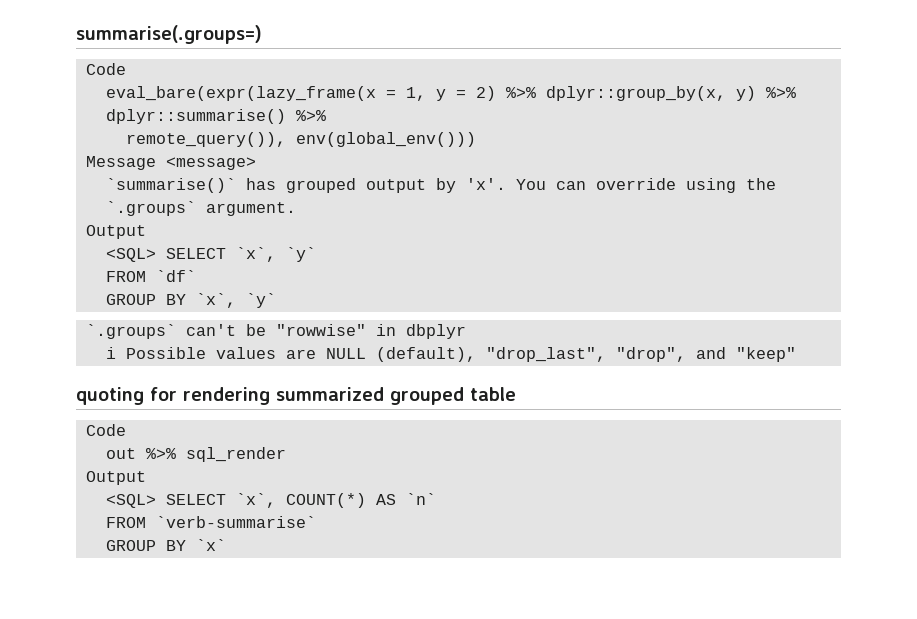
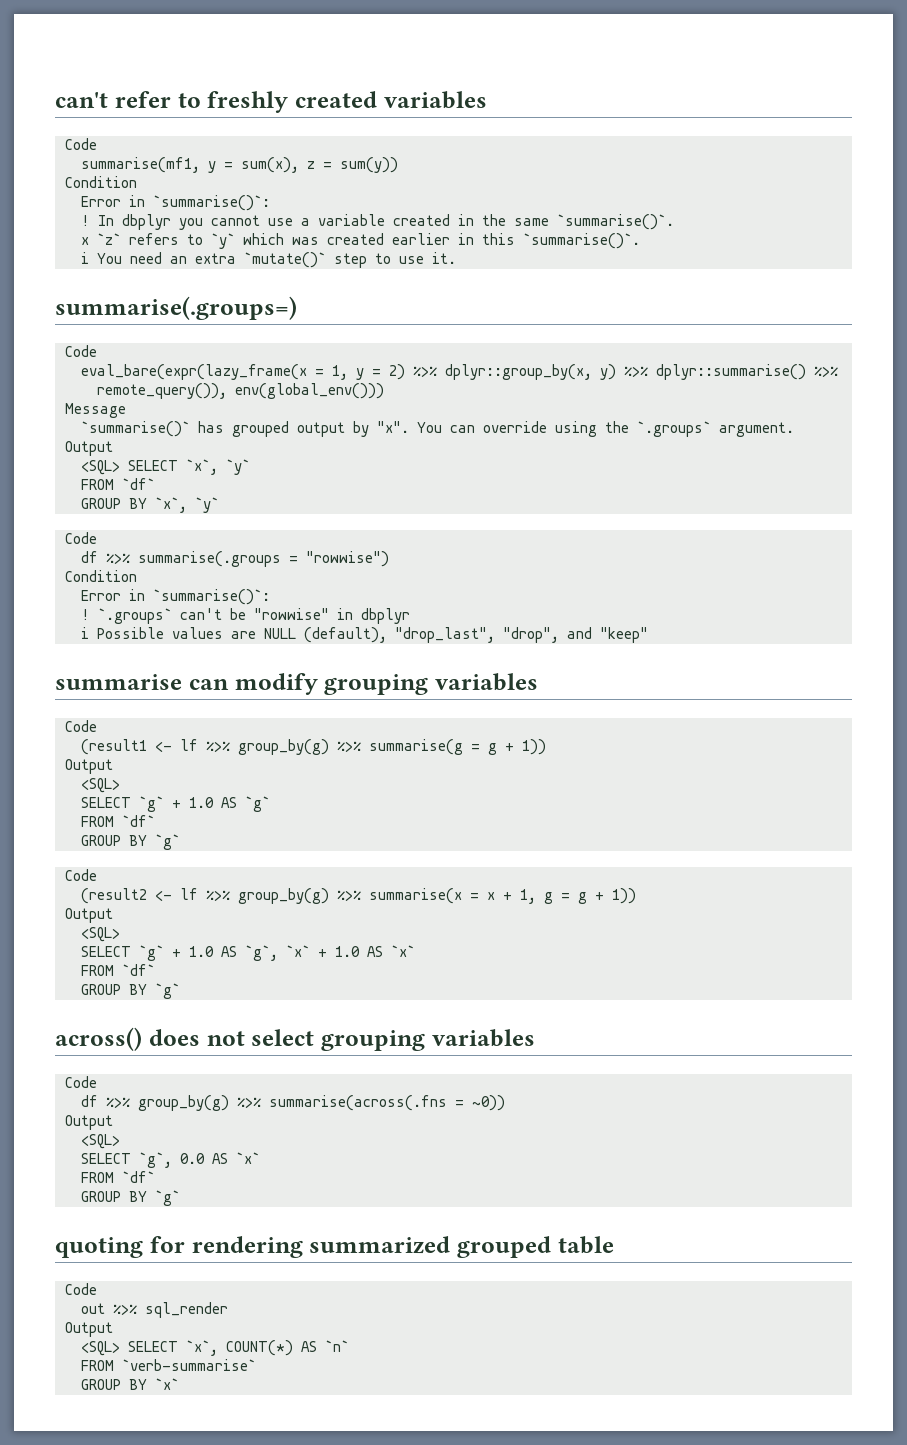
(76, 34) none -> [55,91,487,113] [64,138,97,150] [80,157,398,173] [64,176,137,188] [80,195,270,211] [80,214,674,230] [80,233,640,249] [80,252,456,268] can't refer to freshly created variables // Code // summarise(mf1, y = sum(x), z = sum(y)) // Condition // Error in `summarise()`: // ! In dbplyr you cannot use a variable created in the same `summarise()`. // x `z` refers to `y` which was created earlier in this `summarise()`. // i You need an extra `mutate()` step to use it. //
[165,157,256,170] <message> -> (126, 410) none
[465,178,506,190] 'x'. -> [376,421,409,433] "x".
(276, 300) none -> [64,532,97,544] [80,551,389,567] [64,570,137,582] [80,589,270,605] [80,609,90,620] Code // df %>% summarise(.groups = "rowwise") // Condition // Error in `summarise()`: // !
(796, 354) none -> [55,673,538,695] [64,720,97,732] [80,739,546,755] [64,759,113,774] [80,778,120,793] [80,796,270,812] [80,815,155,827] [80,834,180,850] [64,869,97,881] [80,888,636,904] [64,908,113,923] [80,927,120,942] [80,945,415,961] [80,964,155,976] [80,983,180,999] [55,1027,535,1051] [64,1076,97,1088] [80,1095,505,1111] [64,1115,113,1130] [80,1134,120,1149] [80,1152,260,1168] [80,1171,155,1183] [80,1190,180,1206] // summarise can modify grouping variables // Code // (result1 <- lf %>% group_by(g) %>% summarise(g = g + 1)) // Output // <SQL> // SELECT `g` + 1.0 AS `g` // FROM `df` // GROUP BY `g` // Code // (result2 <- lf %>% group_by(g) %>% summarise(x = x + 1, g = g + 1)) // Output // <SQL> // SELECT `g` + 1.0 AS `g`, `x` + 1.0 AS `x` // FROM `df` // GROUP BY `g` // across() does not select grouping variables // Code // df %>% group_by(g) %>% summarise(across(.fns = ~0)) // Output // <SQL> // SELECT `g`, 0.0 AS `x` // FROM `df` // GROUP BY `g`

